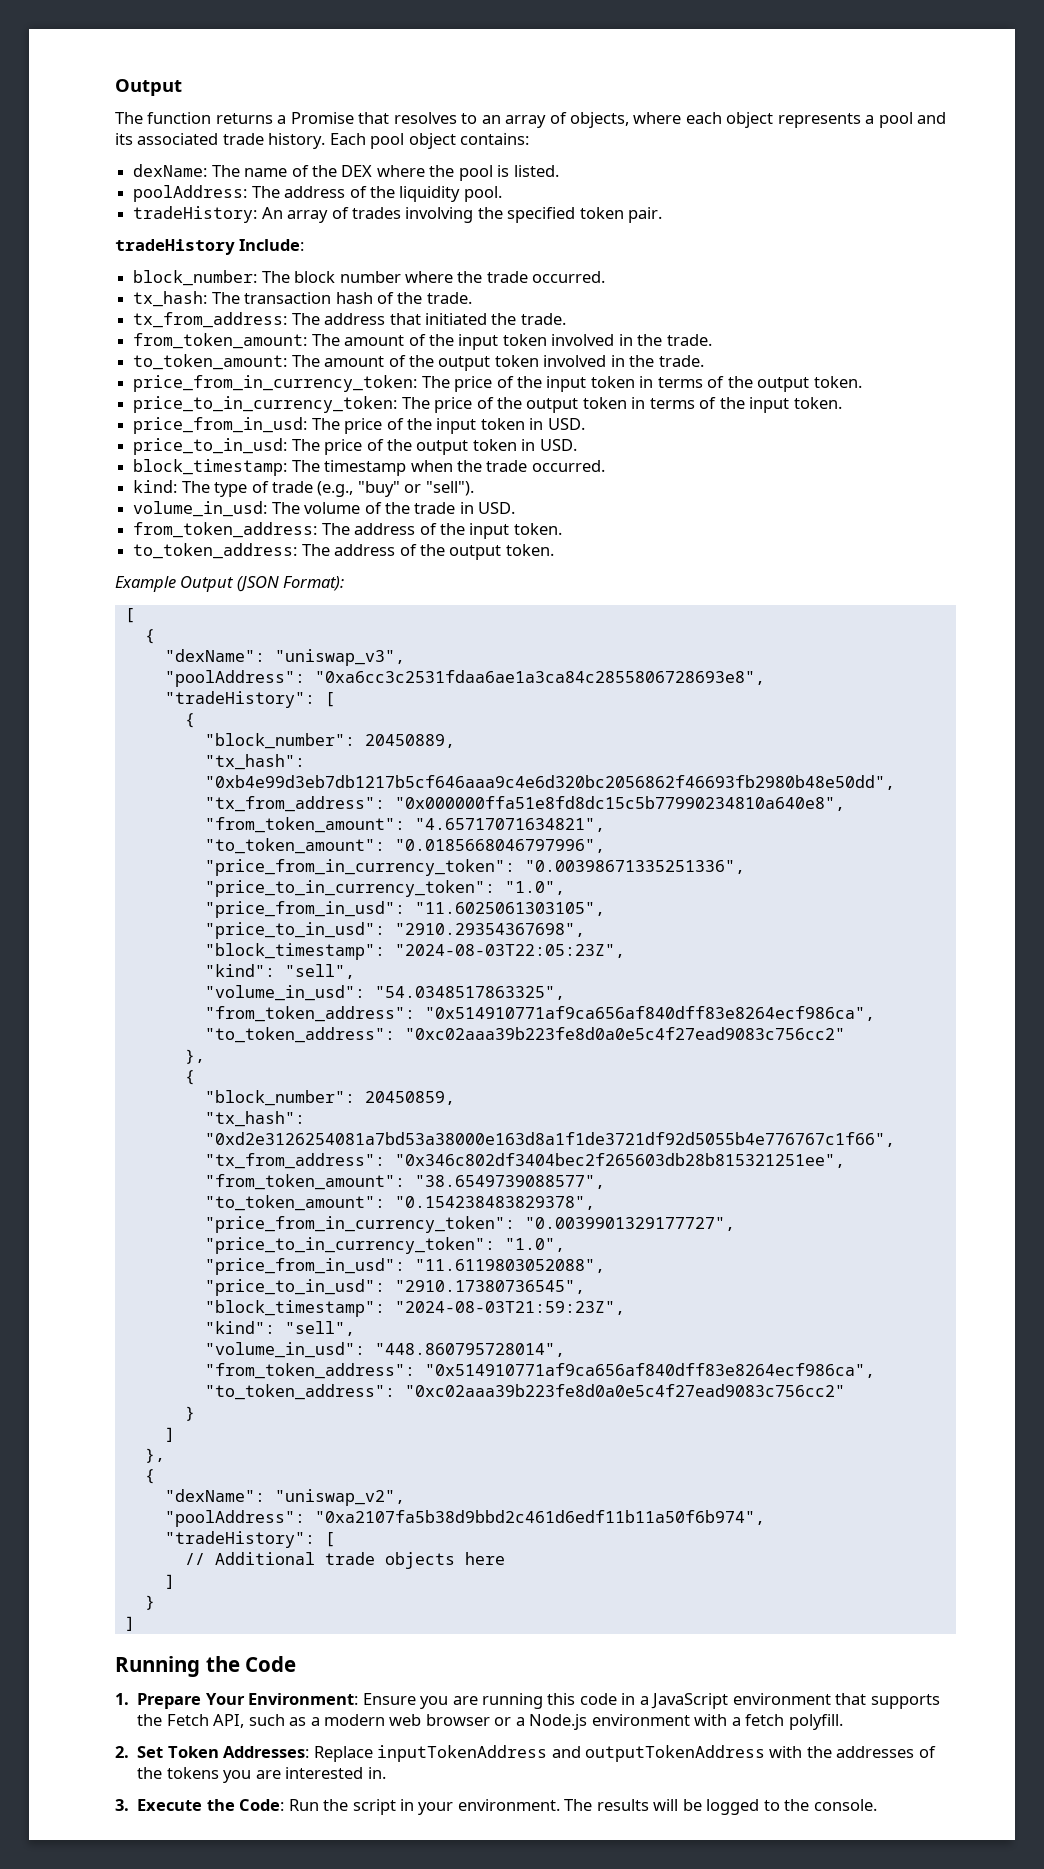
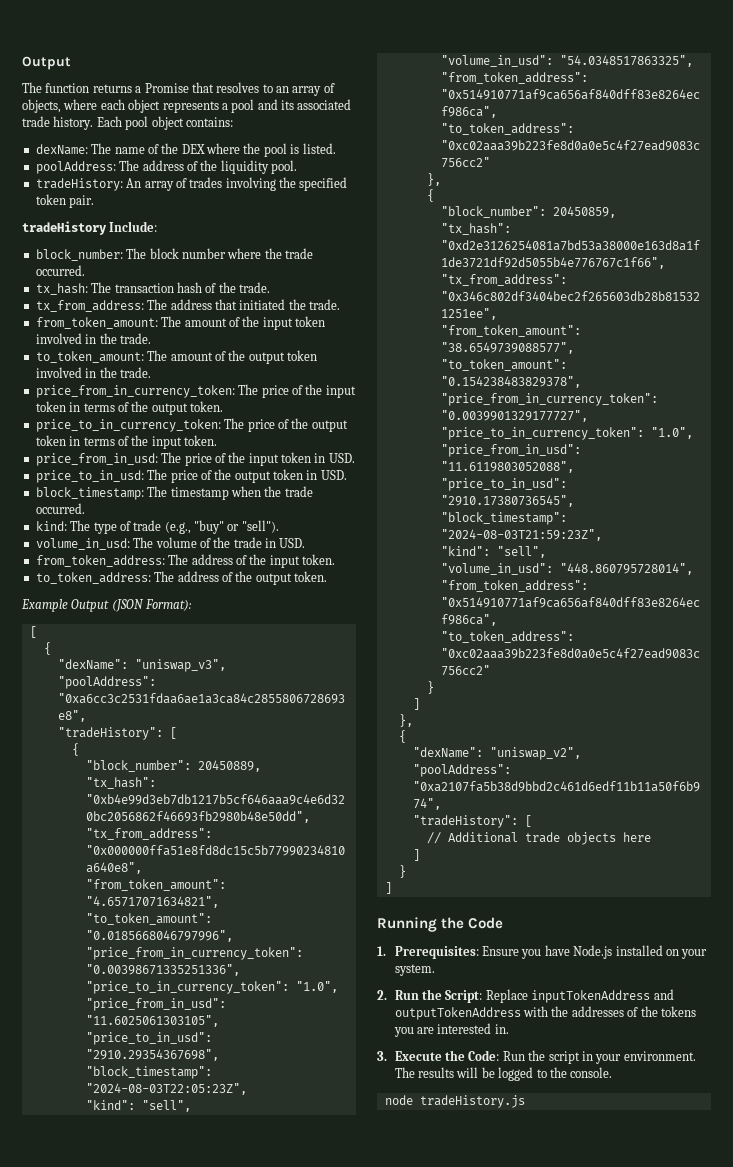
[137,1693,940,1709] [137,1714,843,1730] [115,1746,310,1758] Prepare Your Environment: Ensure you are running this code in a JavaScript environment that supports the Fetch API, such as a modern web browser or a Node.js environment with a fetch polyfill. // 2. Set Token Addresses: -> [394,945,708,959] [394,964,435,976] [377,989,483,1003] Prerequisites: Ensure you have Node.js installed on your system. // 2. Run the Script:
(877, 1805) none -> [384,1095,525,1108] // node tradeHistory.js

